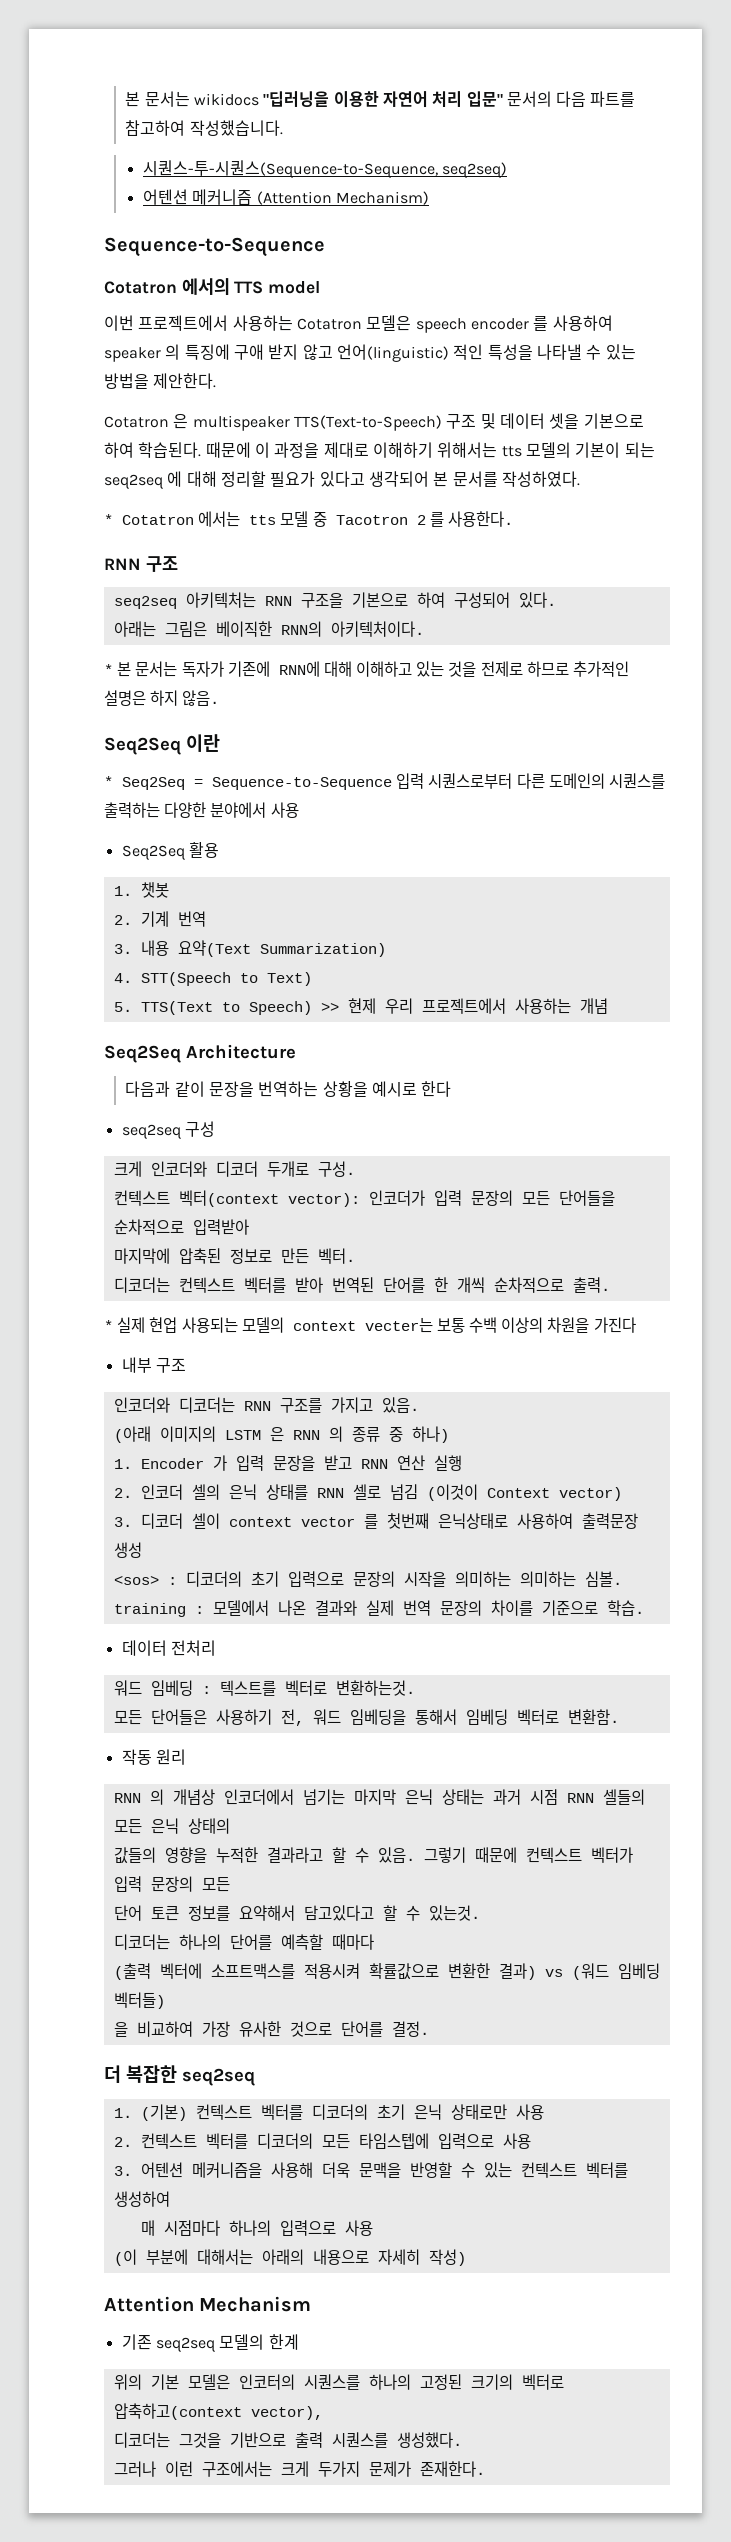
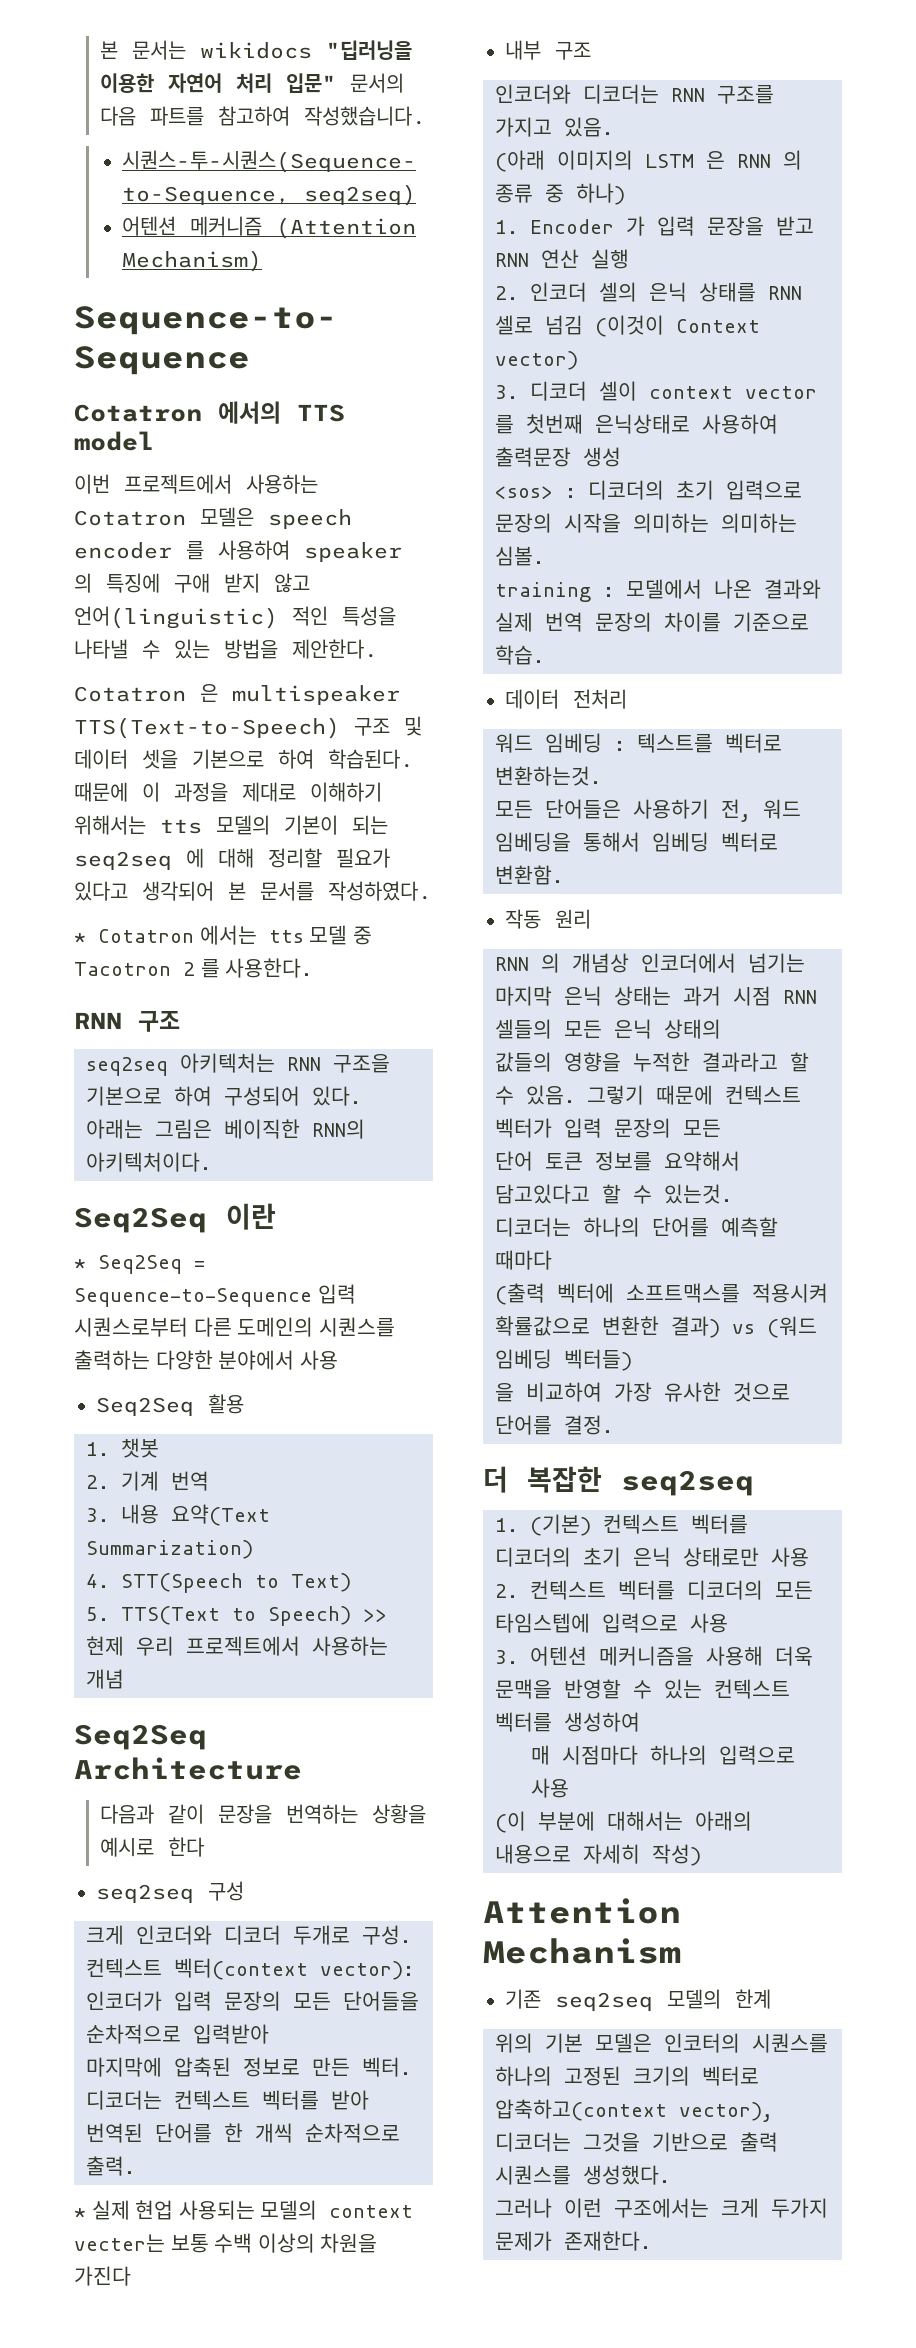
[104,661,630,677] [104,690,220,706] // * 본 문서는 독자가 기존에 RNN에 대해 이해하고 있는 것을 전제로 하므로 추가적인 설명은 하지 않음. -> (211, 1162) none

